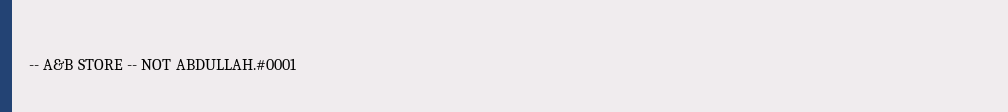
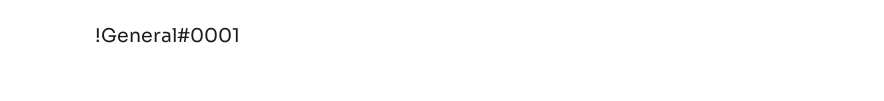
[29,58,296,70] -- A&B STORE -- NOT ABDULLAH.#0001 -> [95,27,240,43] !General#0001

